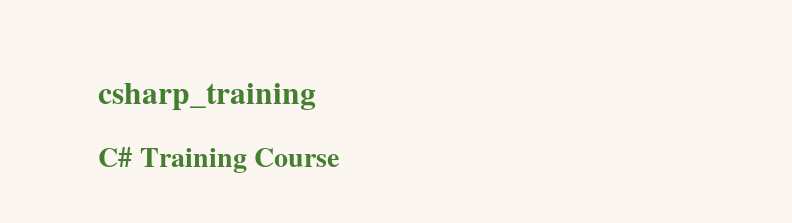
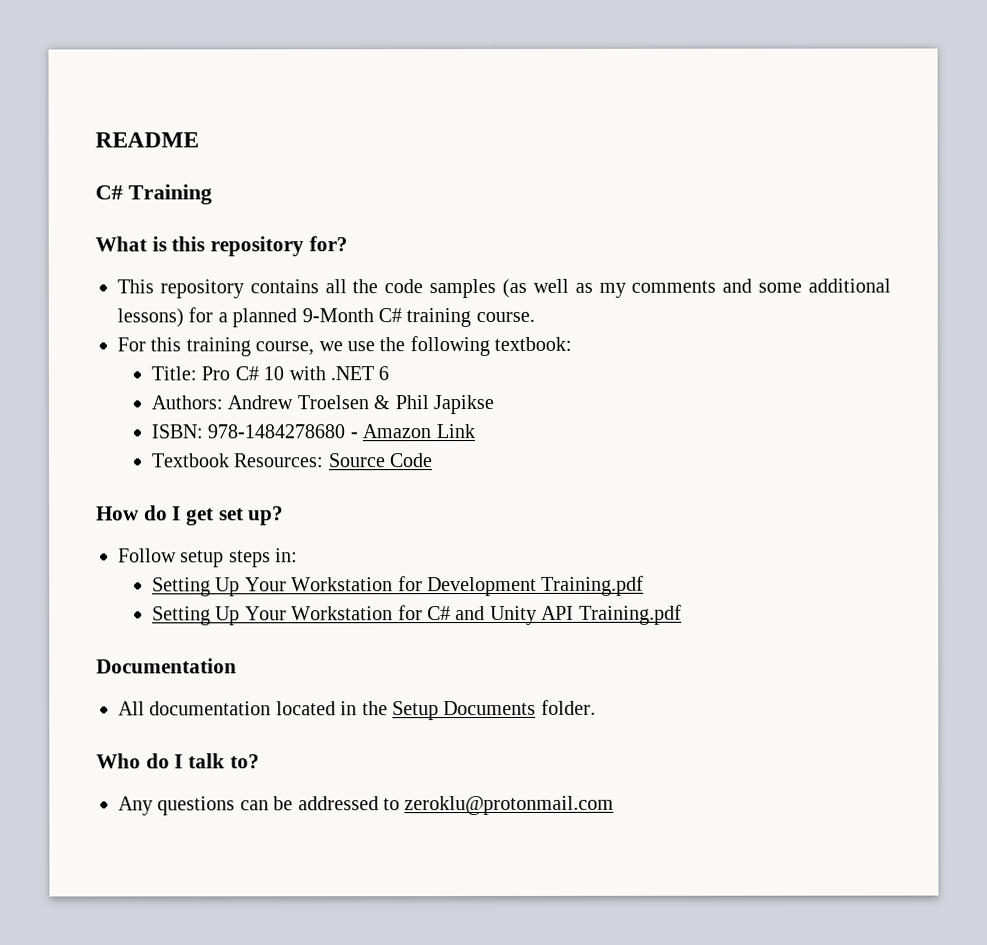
[98,83,316,111] csharp_training -> [95,132,199,148] README
[254,148,340,167] Course -> [95,236,348,257] [117,278,891,299] [117,307,535,328] [117,336,573,357] [151,366,390,381] [151,394,495,415] [151,424,475,439] [151,453,433,468] [96,505,285,526] [118,548,299,568] [152,575,645,597] [152,604,682,626] [96,658,237,674] [118,699,596,721] [96,753,260,769] [118,795,615,816] // What is this repository for? // This repository contains all the code samples (as well as my comments and some additional lessons) for a planned 9-Month C# training course. // For this training course, we use the following textbook: // Title: Pro C# 10 with .NET 6 // Authors: Andrew Troelsen & Phil Japikse // ISBN: 978-1484278680 - Amazon Link // Textbook Resources: Source Code // How do I get set up? // Follow setup steps in: // Setting Up Your Workstation for Development Training.pdf // Setting Up Your Workstation for C# and Unity API Training.pdf // Documentation // All documentation located in the Setup Documents folder. // Who do I talk to? // Any questions can be addressed to zeroklu@protonmail.com

